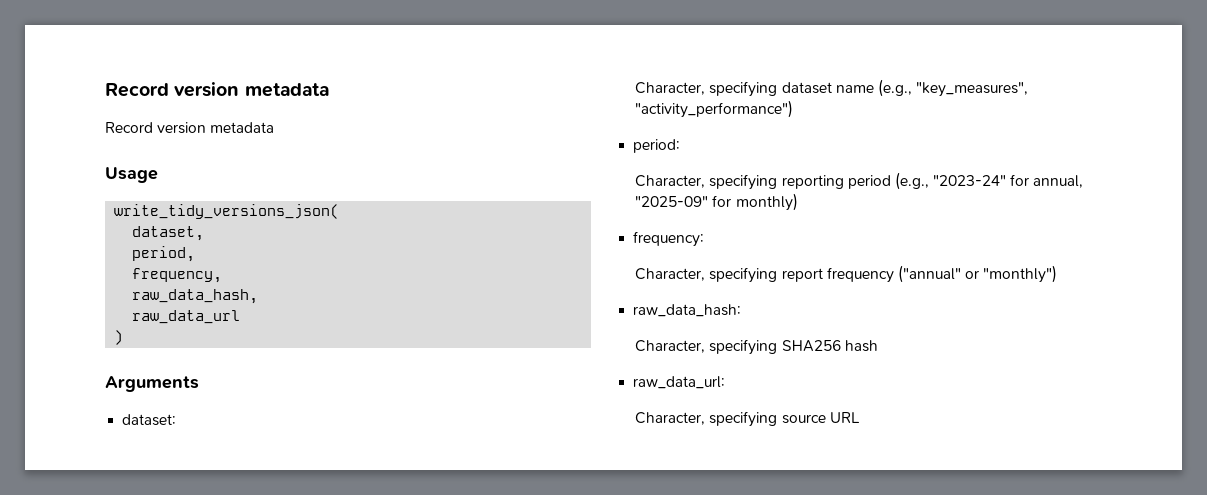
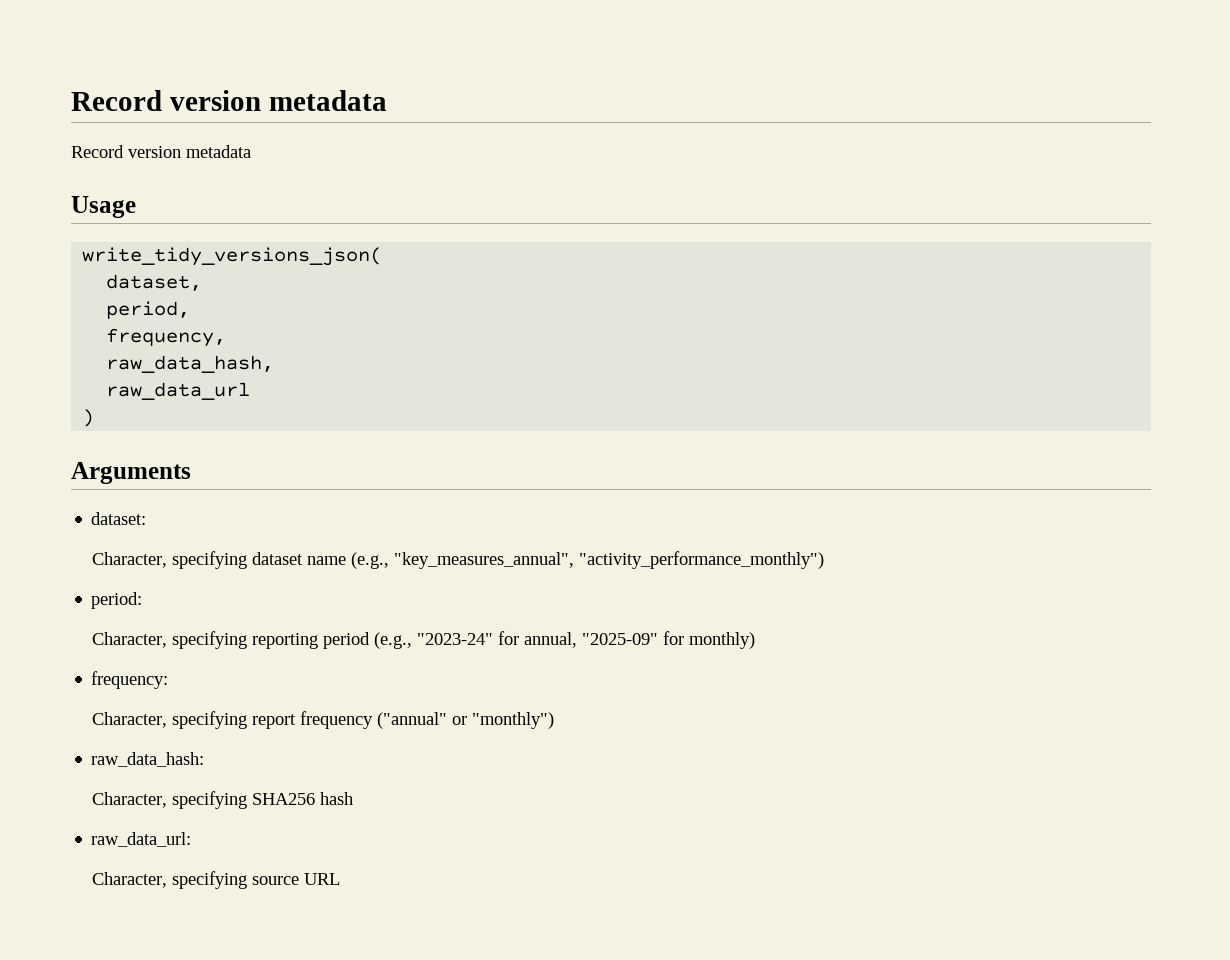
[916,82,1029,97] [635,100,794,118] "key_measures", "activity_performance") -> [394,551,825,569] "key_measures_annual", "activity_performance_monthly")

